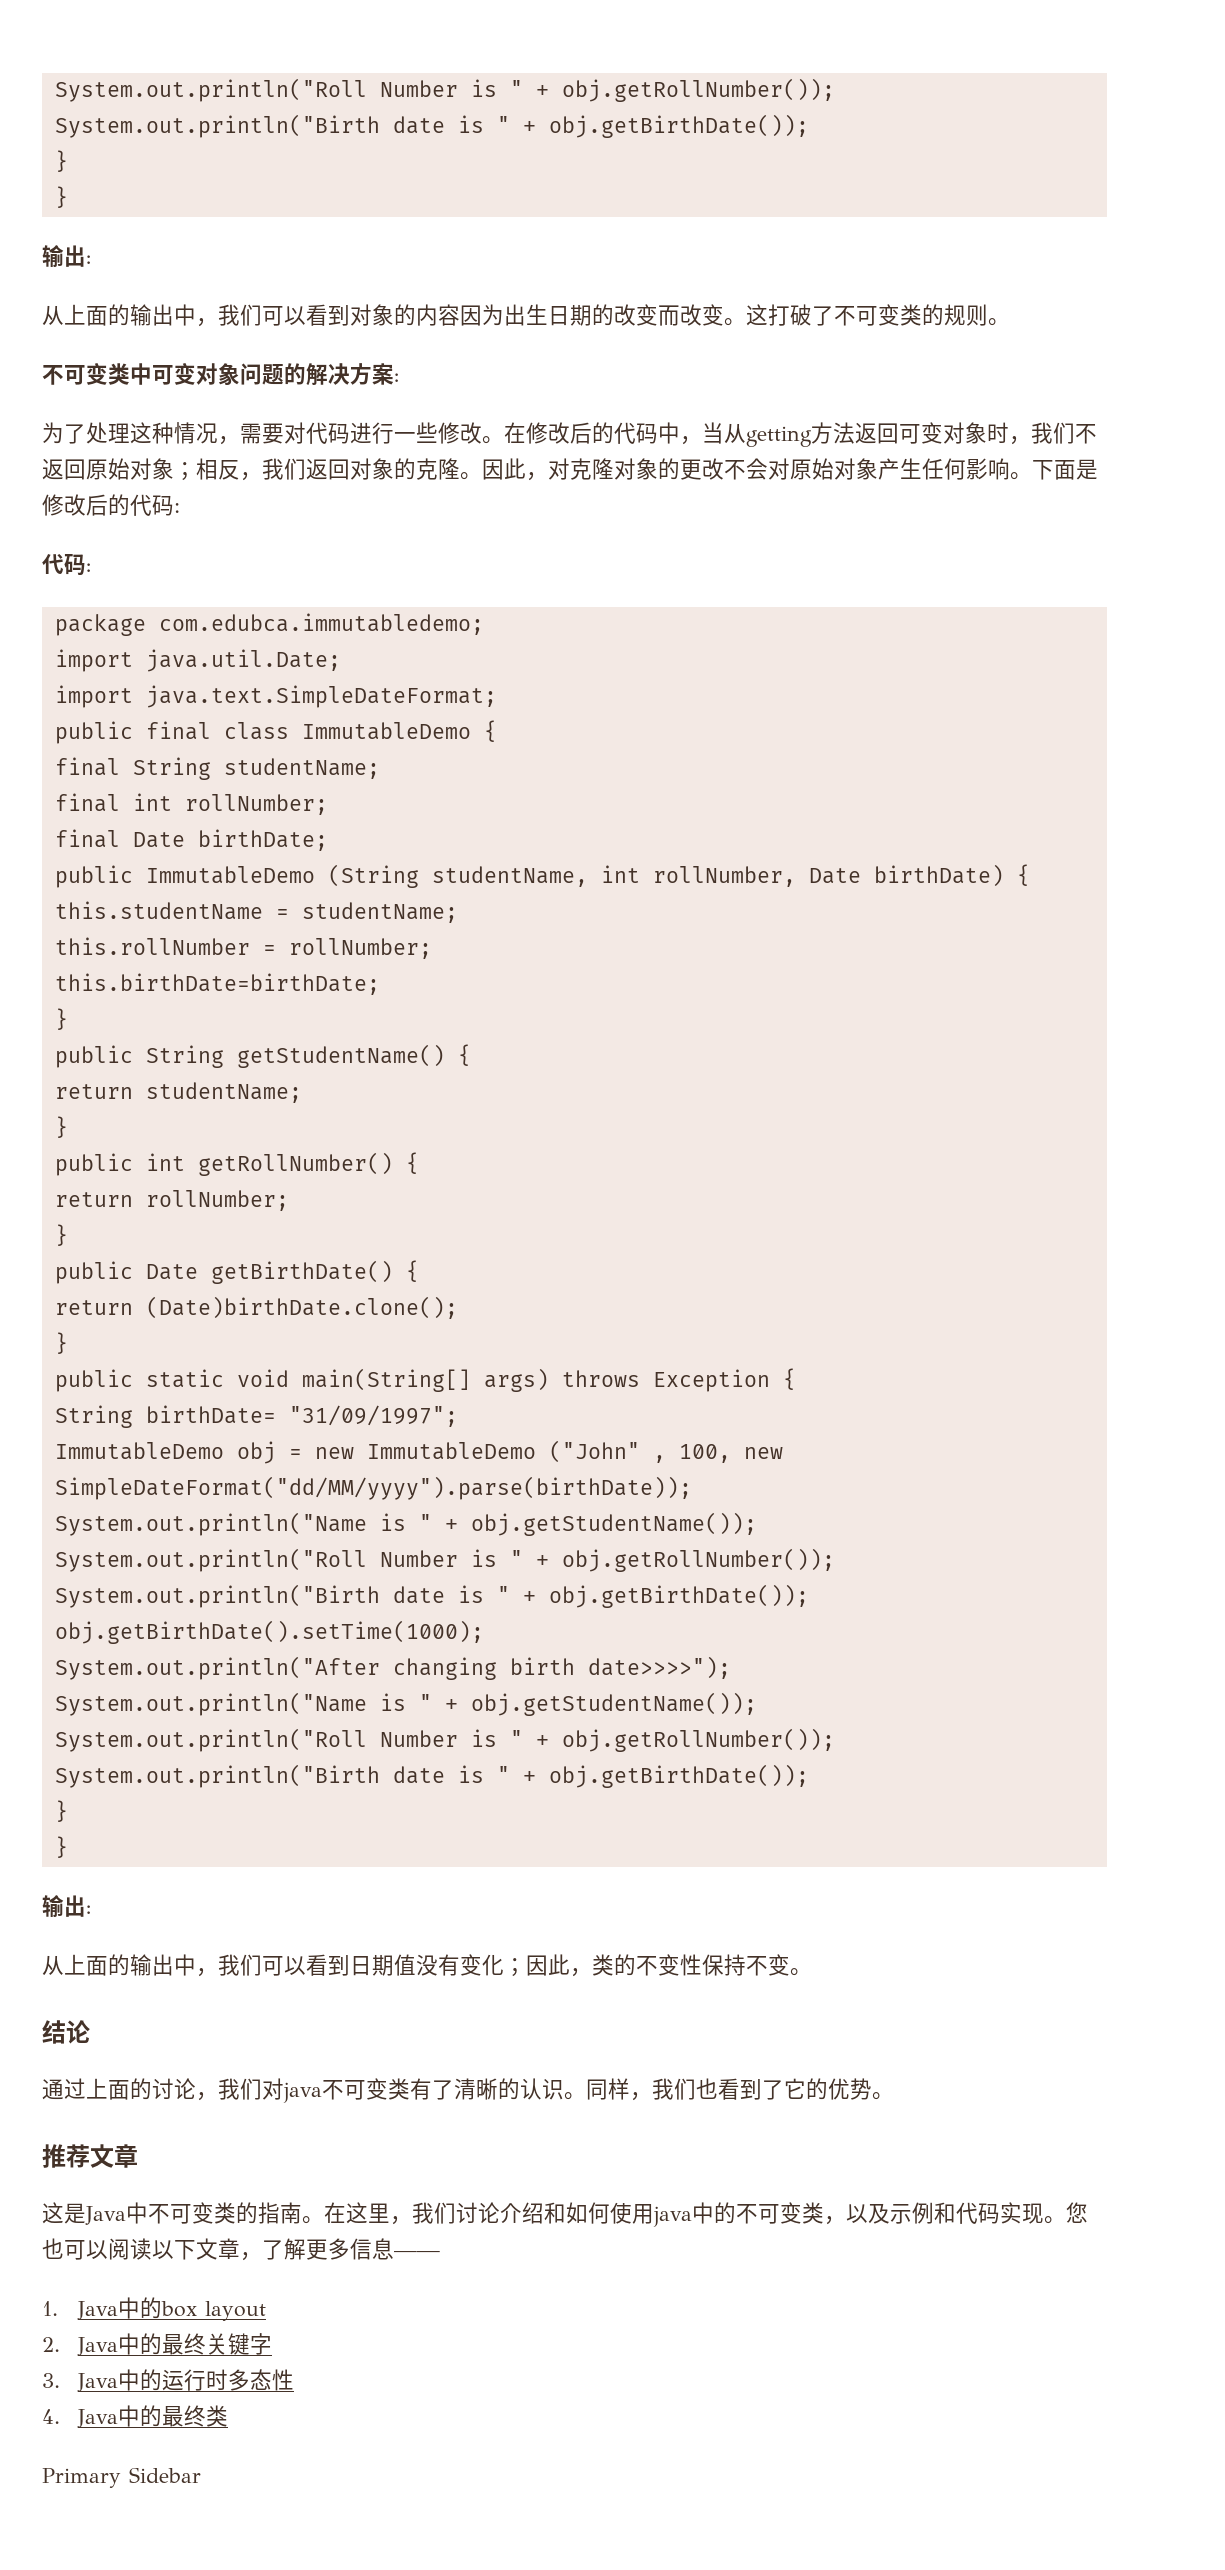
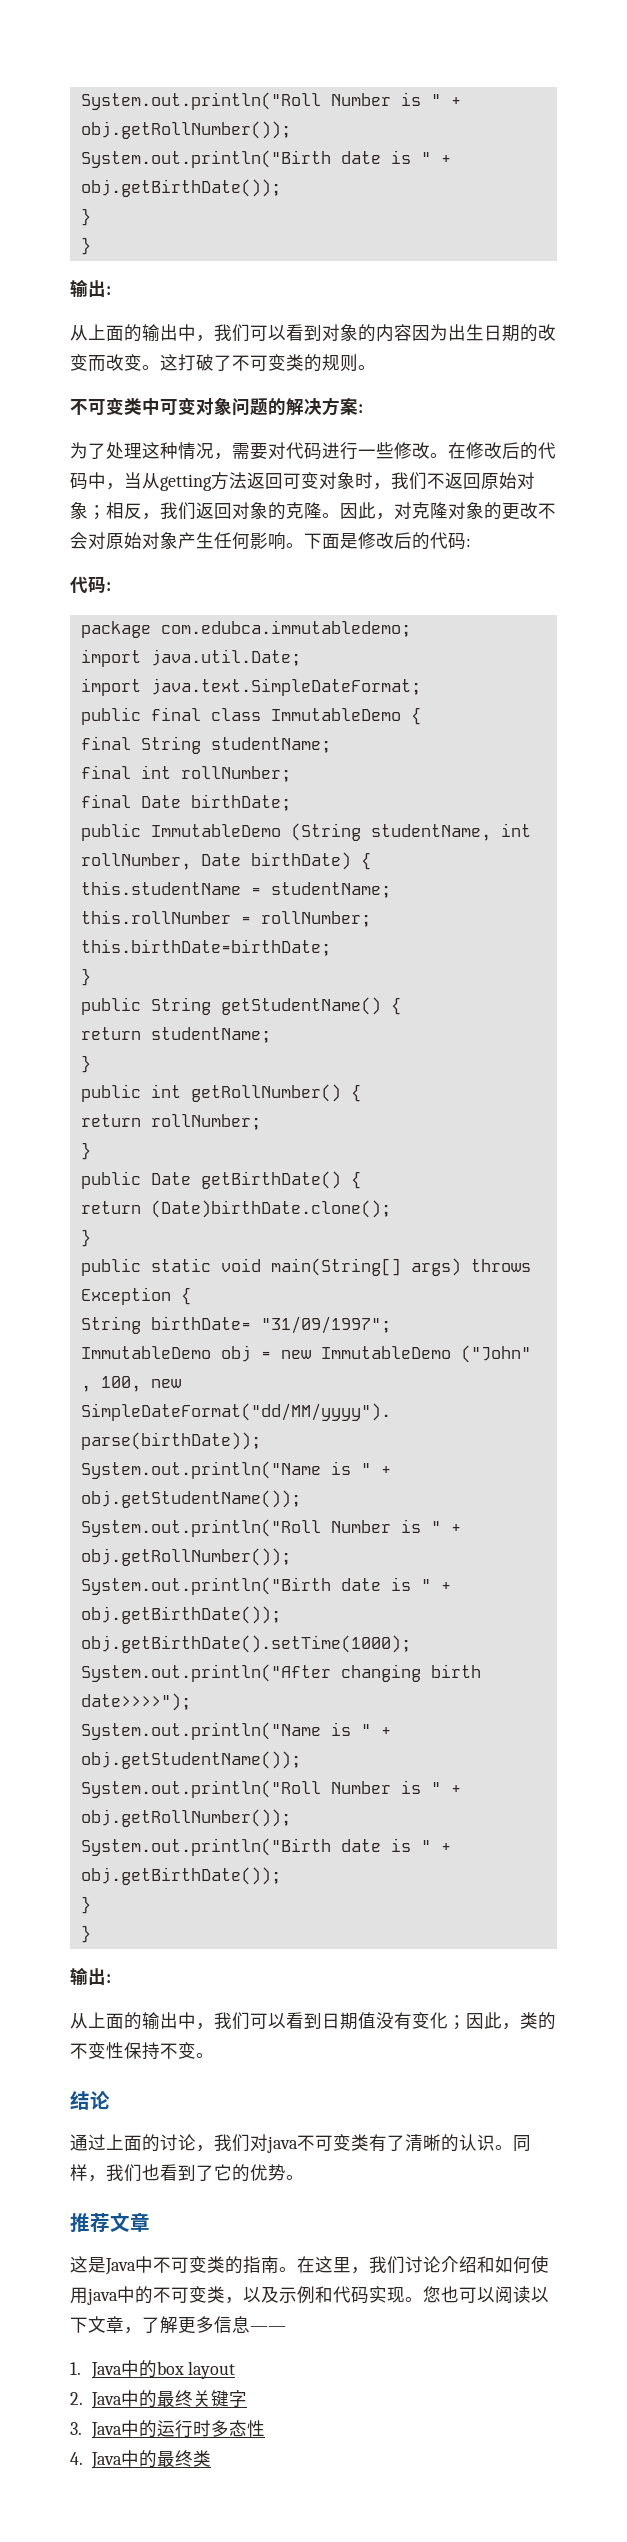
[42,2467,201,2488] // Primary Sidebar -> (211, 2458) none

